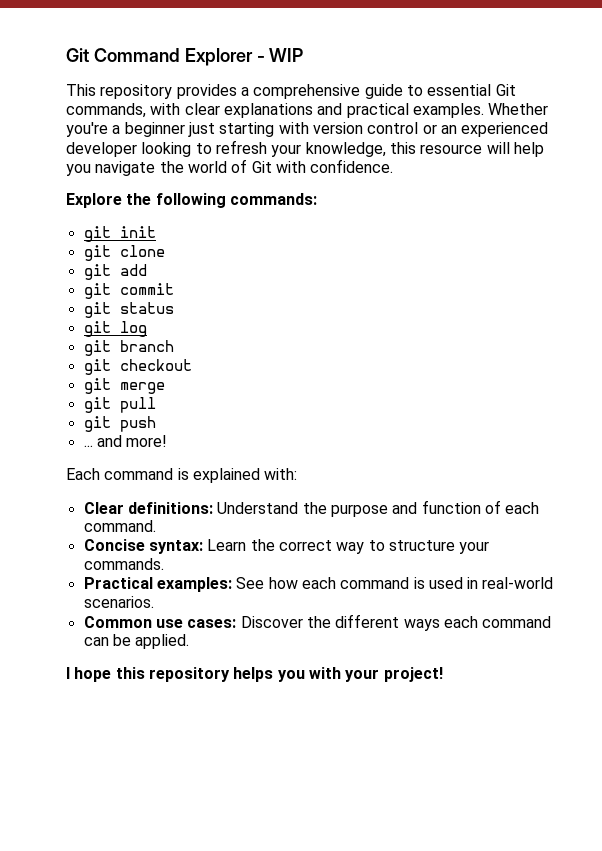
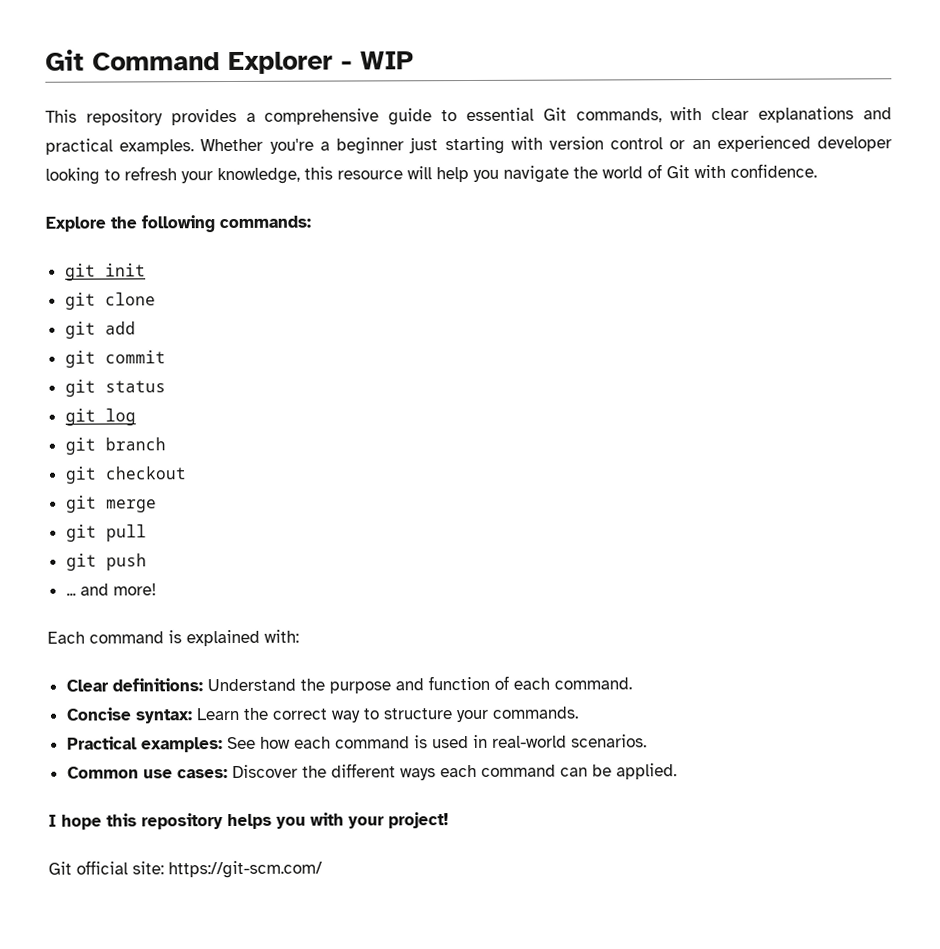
(443, 674) none -> [48,860,323,879] // Git official site: https://git-scm.com/

